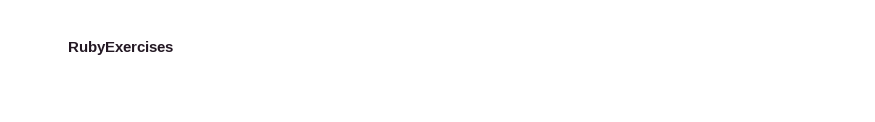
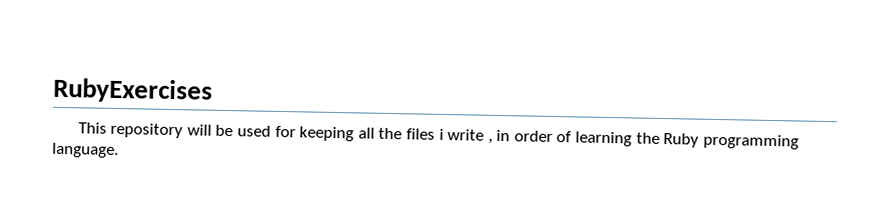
(173, 48) none -> [77,122,799,150] [52,142,119,159] // This repository will be used for keeping all the files i write , in order of learning the Ruby programming language.

